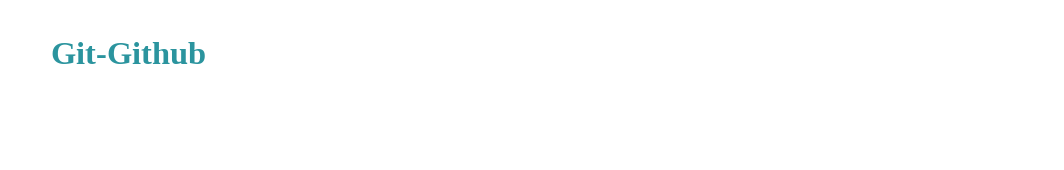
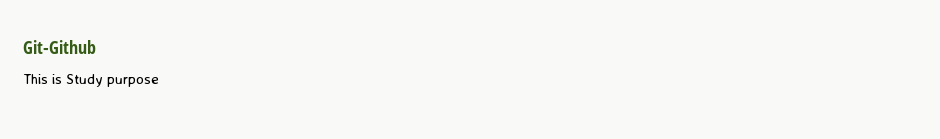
(206, 53) none -> [23,74,159,87] // This is Study purpose

